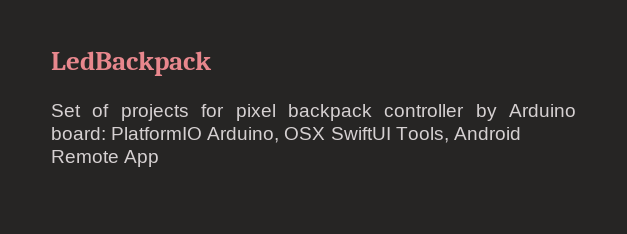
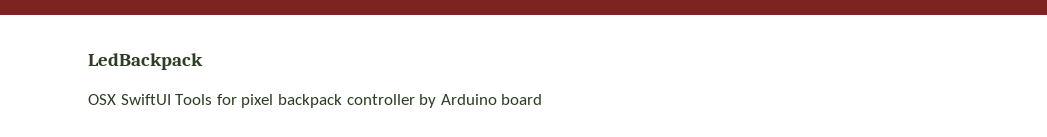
[51,104,189,121] Set of projects -> [88,94,213,105] OSX SwiftUI Tools
[51,127,521,143] [51,150,160,167] board: PlatformIO Arduino, OSX SwiftUI Tools, Android Remote App -> [501,94,543,105] board

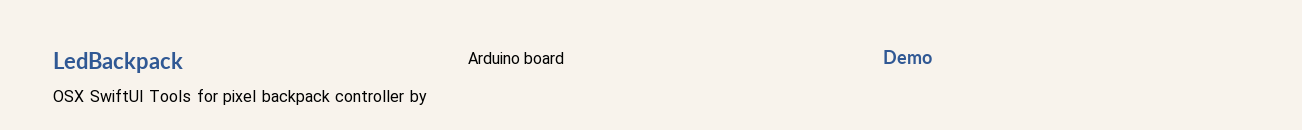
(543, 99) none -> [883,50,932,64] // Demo

